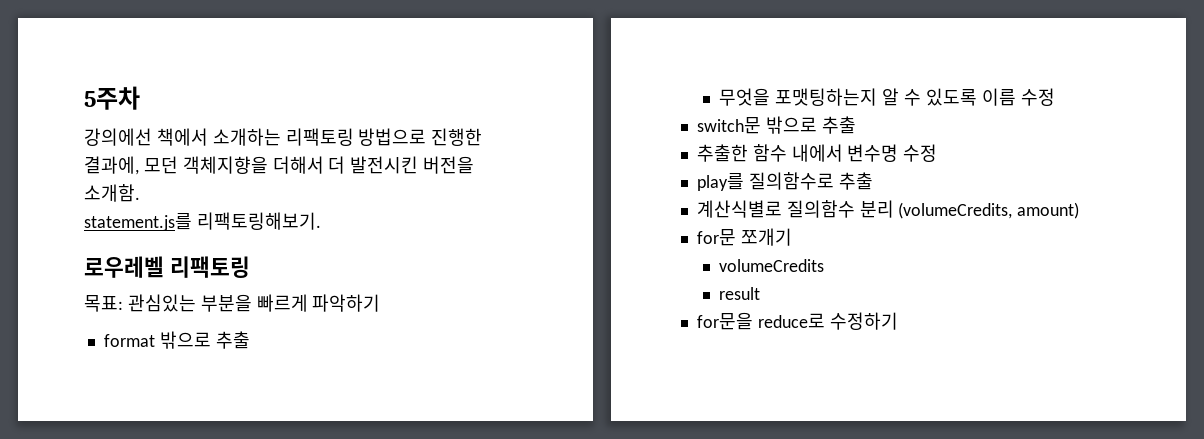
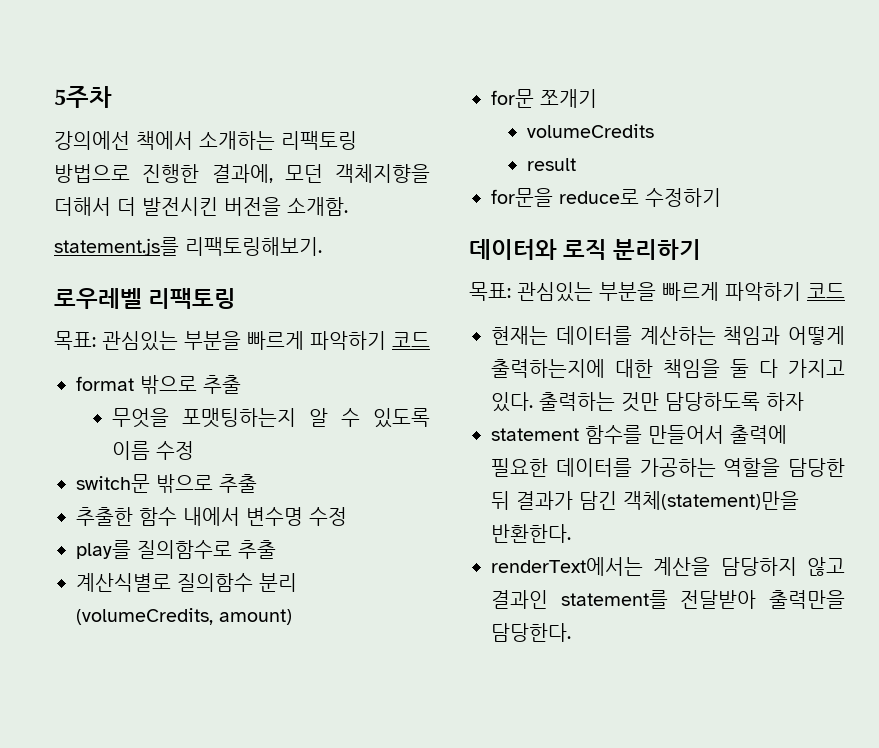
(381, 303) none -> [392,332,430,347] 코드
(898, 321) none -> [469,239,702,260] [469,282,845,302] [491,326,845,345] [491,359,845,378] [491,392,804,412] [491,425,787,444] [491,458,845,477] [491,491,799,510] [491,524,571,543] [491,557,845,576] [491,590,845,609] [491,623,571,642] // 데이터와 로직 분리하기 // 목표: 관심있는 부분을 빠르게 파악하기 코드 // 현재는 데이터를 계산하는 책임과 어떻게 출력하는지에 대한 책임을 둘 다 가지고 있다. 출력하는 것만 담당하도록 하자 // statement 함수를 만들어서 출력에 필요한 데이터를 가공하는 역할을 담당한 뒤 결과가 담긴 객체(statement)만을 반환한다. // renderText에서는 계산을 담당하지 않고 결과인 statement를 전달받아 출력만을 담당한다.

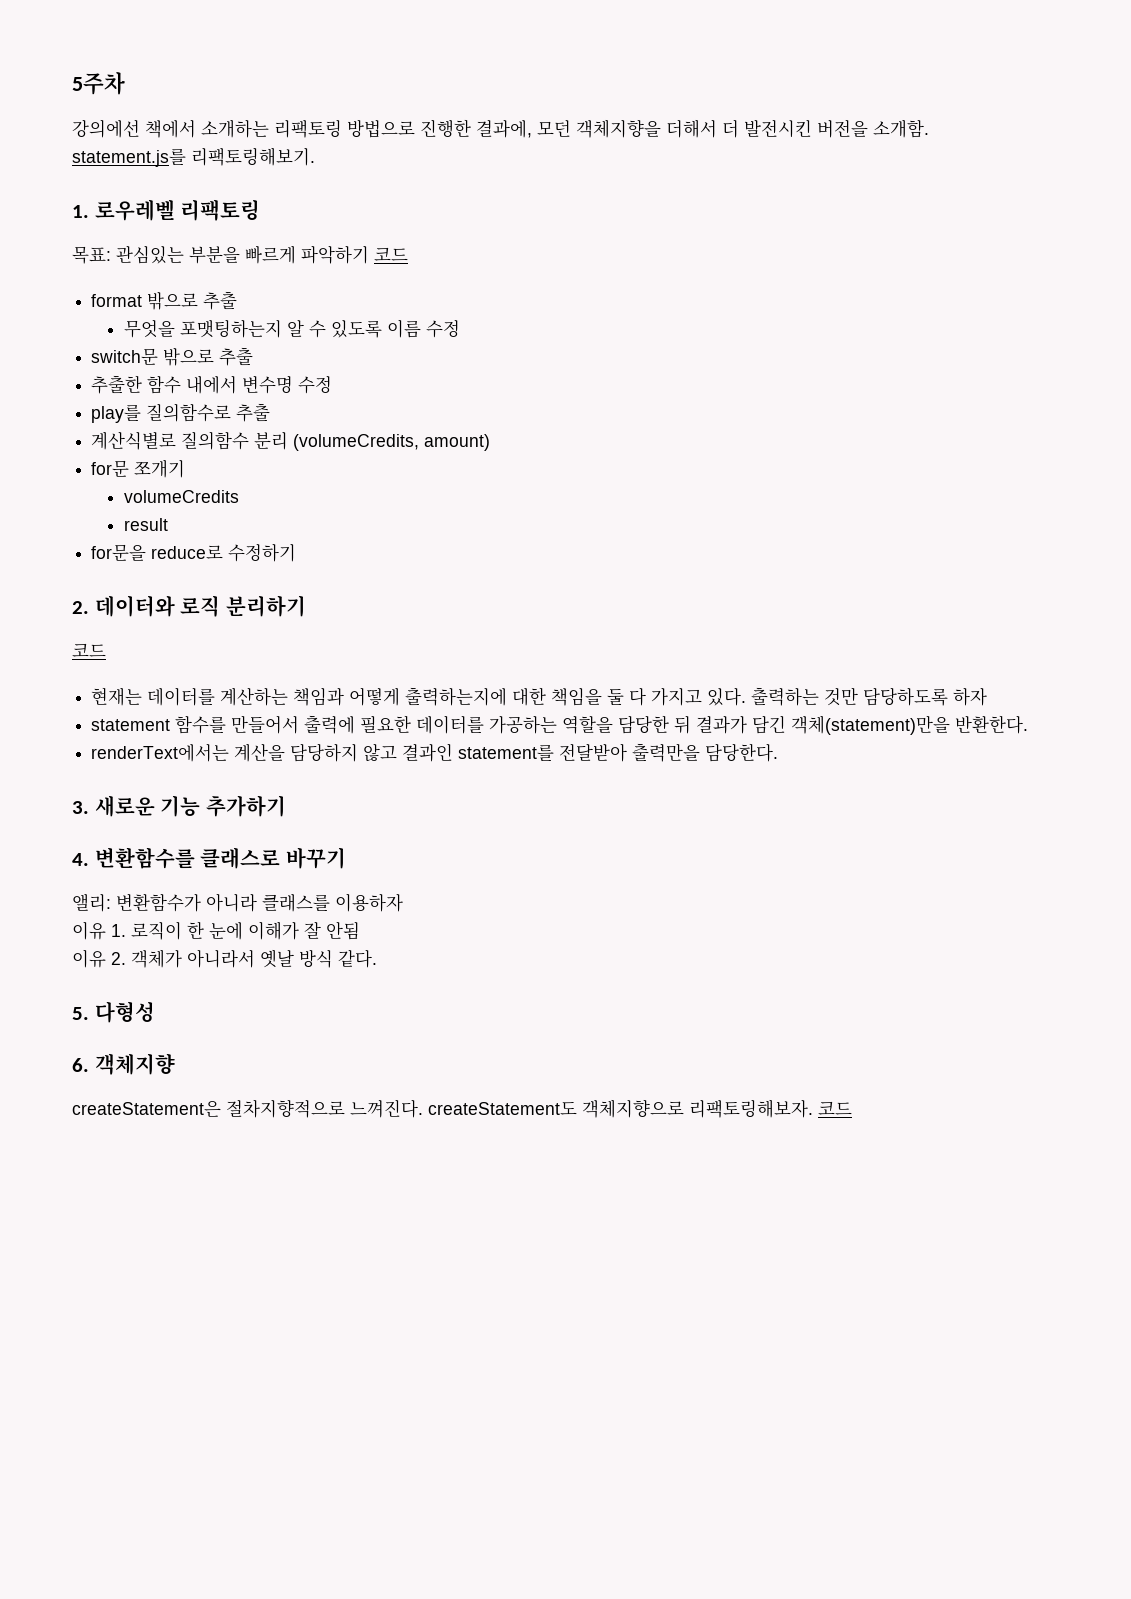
(322, 246) none -> [72,205,89,218] 1.
(721, 197) none -> [72,601,89,614] 2.
[469,282,801,302] 목표: 관심있는 부분을 빠르게 파악하기 -> (306, 606) none
(571, 632) none -> [72,795,286,817] [72,847,346,869] [72,893,403,912] [72,921,360,940] [72,949,377,968] [72,1001,155,1023] [72,1053,175,1075] [72,1099,852,1118] // 3. 새로운 기능 추가하기 // 4. 변환함수를 클래스로 바꾸기 // 앨리: 변환함수가 아니라 클래스를 이용하자 // 이유 1. 로직이 한 눈에 이해가 잘 안됨 // 이유 2. 객체가 아니라서 옛날 방식 같다. // 5. 다형성 // 6. 객체지향 // createStatement은 절차지향적으로 느껴진다. createStatement도 객체지향으로 리팩토링해보자. 코드

